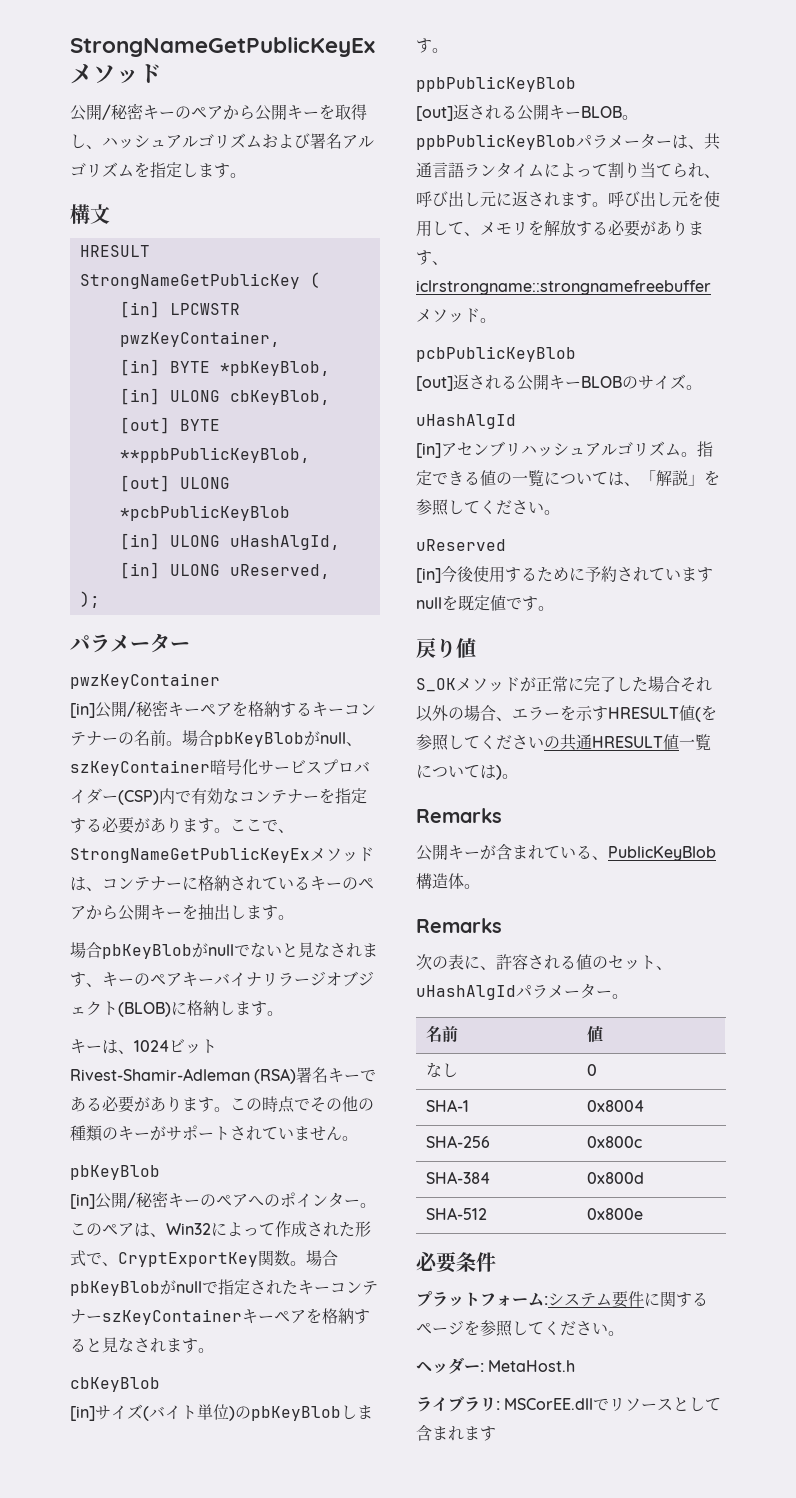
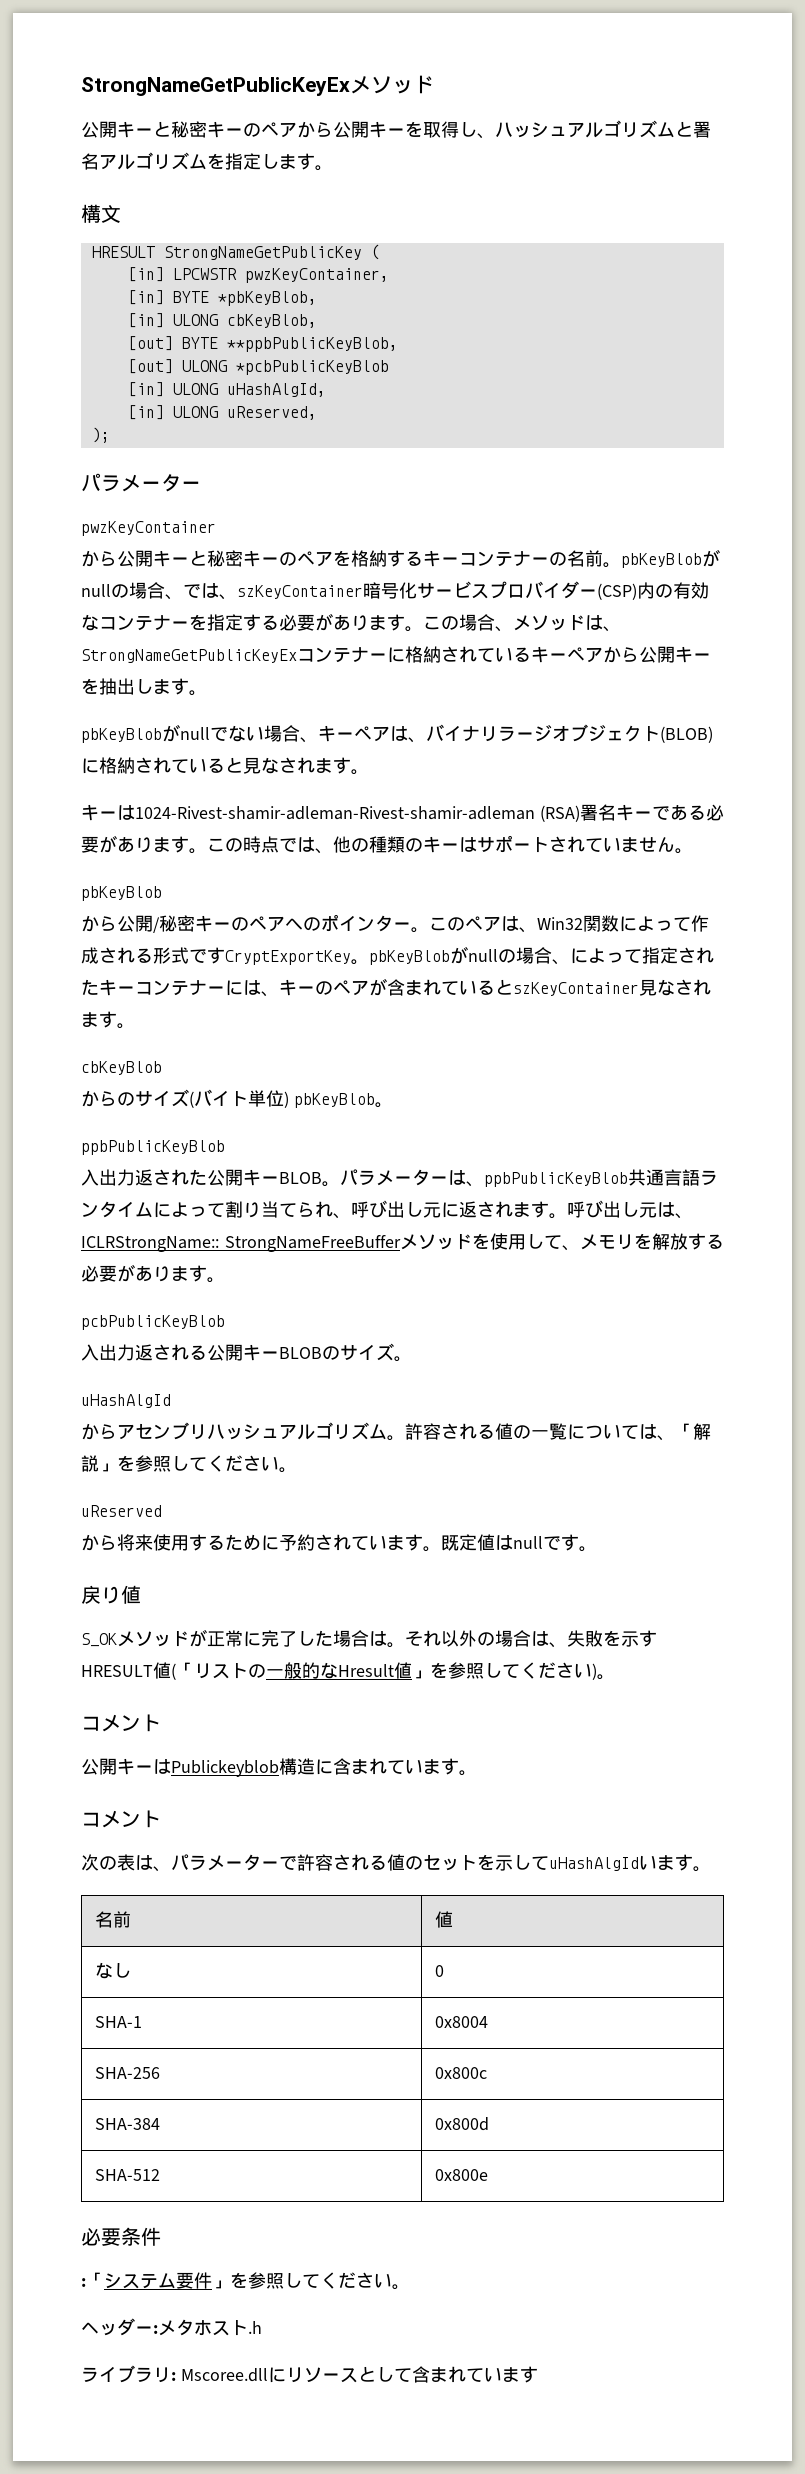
[102,104,111,120] / -> [117,121,171,138] キーと
[262,133,310,149] および -> [675,121,693,137] と
[70,700,200,718] [in]公開/秘密キー -> [81,550,297,567] から公開キーと秘密キーの
[182,730,346,747] 場合pbKeyBlobがnull -> [621,549,720,568] [81,582,219,600] pbKeyBlobがnullの場合、では
[175,790,191,803] で -> [655,584,673,598] の
[246,819,294,833] [70,847,310,863] こで、StrongNameGetPublicKeyEx -> [441,614,513,632] の場合、
(102, 889) none -> [81,649,297,663] StrongNameGetPublicKeyEx
[342,877,358,890] の -> (567, 657) none
[70,942,102,958] 場合 -> (207, 693) none
[282,942,378,958] [70,972,214,987] と見なされます、キーのペアキー -> [264,725,426,743] 場合、キーペアは、
[219,1001,235,1016] し -> [135,757,315,774] されていると見なされ
[118,1039,217,1054] [70,1068,250,1081] 、1024ビットRivest-Shamir-Adleman -> [135,806,535,820] 1024-Rivest-shamir-adleman-Rivest-shamir-adleman
[310,1097,342,1112] その -> [297,837,333,854] は、
[150,1126,166,1141] が -> [459,837,477,852] は
[70,1194,95,1209] [in] -> [81,915,117,932] から
(211, 1229) none -> [583,915,619,932] 関数
[339,1221,371,1237] [70,1250,338,1267] [70,1280,218,1296] た形式で、CryptExportKey関数。場合pbKeyBlobがnullで -> [135,946,642,965] る形式ですCryptExportKey。pbKeyBlobがnullの場合、によって
[102,1308,370,1325] [70,1338,102,1352] szKeyContainerキーペアを格納すると -> [225,978,639,997] には、キーのペアが含まれているとszKeyContainer
[70,1406,95,1421] [in] -> [81,1090,135,1107] からの
[235,1405,373,1421] [416,38,432,53] のpbKeyBlobします -> [293,1093,375,1108] pbKeyBlob
[416,104,517,121] [out]返される -> [81,1169,207,1186] 入出力返された
[416,134,576,150] ppbPublicKeyBlob -> (340, 1184) none
(704, 147) none -> [484,1172,628,1187] ppbPublicKeyBlob
(688, 199) none -> [657,1202,693,1219] [81,1234,472,1252] は、ICLRStrongName:: StrongNameFreeBufferメソッド
[432,261,448,265] [416,280,711,295] [416,308,480,323] 、iclrstrongname::strongnamefreebufferメソッド -> (207, 1273) none
[416,376,453,391] [out] -> [81,1344,135,1361] 入出力
[416,443,441,458] [in] -> [81,1423,117,1440] から
[697,441,713,457] [416,470,464,486] 指定でき -> [405,1423,477,1440] 許容され
[416,565,474,583] [in]今後 -> [81,1534,153,1551] から将来
[416,595,506,611] nullを既定値 -> [423,1534,543,1552] 。既定値はnull
(680, 684) none -> [369,1631,405,1648] は。
[496,707,560,721] 、エラー -> [531,1630,603,1648] は、失敗
[701,705,717,721] [416,734,711,751] [416,764,496,779] を参照してくださいの共通HRESULT値一覧については -> [176,1662,592,1679] 「リストの一般的なHresult値」を参照してください
[416,808,502,823] [416,844,716,861] [416,873,480,889] [416,918,502,933] Remarks // 公開キーが含まれている、PublicKeyBlob構造体。 // Remarks -> [81,1714,161,1732] [81,1758,477,1777] [81,1810,161,1828] コメント // 公開キーはPublickeyblob構造に含まれています。 // コメント
[464,955,496,970] に、 -> [135,1854,297,1872] は、パラメーターで
[656,966,672,970] [416,983,612,1000] 、uHashAlgIdパラメーター -> [477,1854,693,1871] を示してuHashAlgIdいます
[416,1291,708,1308] [416,1320,464,1335] プラットフォーム:システム要件に関するページ -> [81,2272,230,2289] :「システム要件」
[488,1360,576,1372] MetaHost.h -> [158,2319,262,2336] メタホスト.h
[504,1398,610,1411] MSCorEE.dllで -> [180,2367,286,2383] Mscoree.dllに
(464, 1433) none -> [465,2367,502,2382] てい

